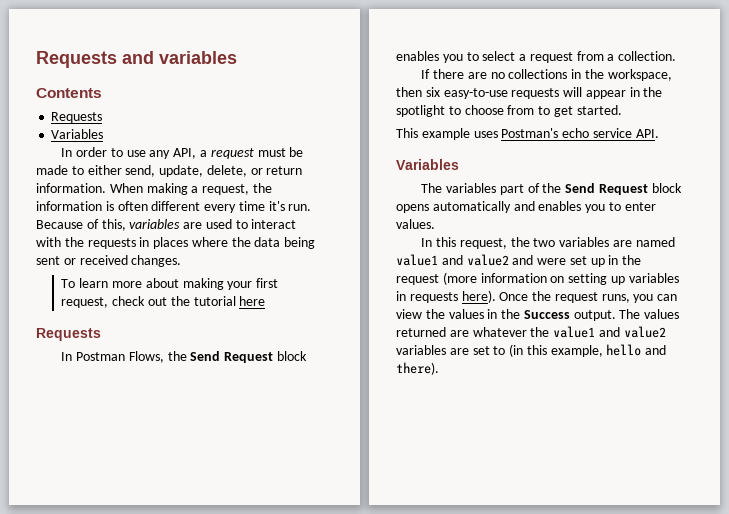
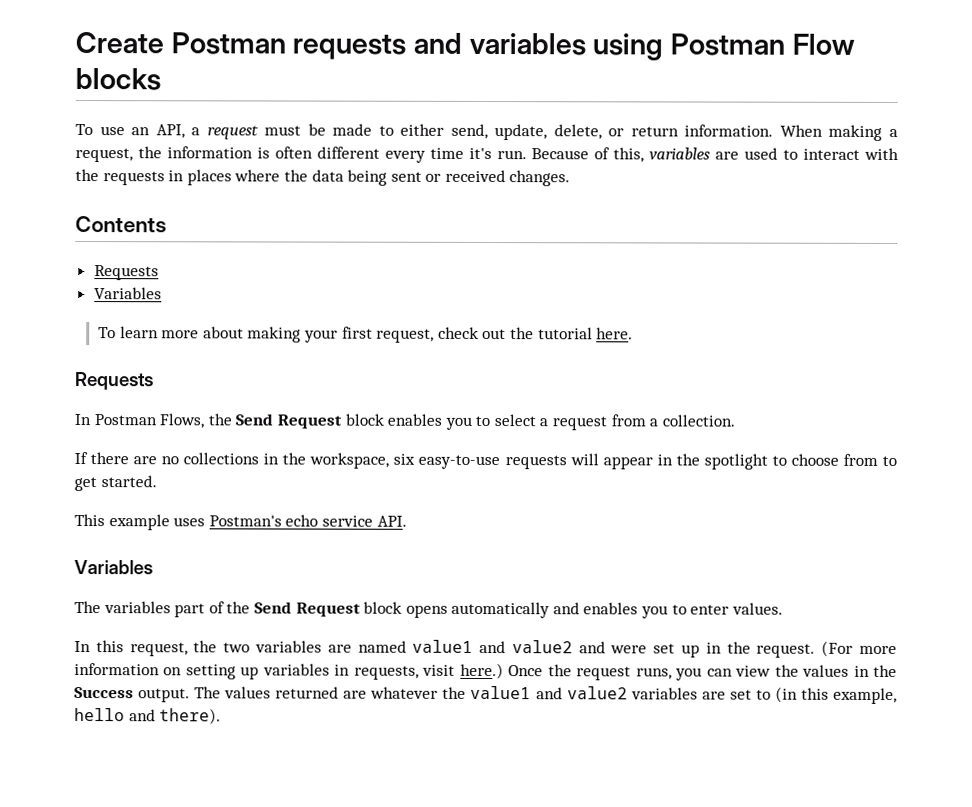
[36,51,117,68] Requests -> [75,31,407,60] Create Postman requests
[36,88,102,98] [51,112,103,123] [51,129,104,139] [61,147,171,159] // Contents // Requests // Variables // In order to use any -> [592,33,855,61] [75,67,161,91] [75,123,151,136] using Postman Flow blocks // To use an
(182, 261) none -> [75,215,167,233] [93,265,159,281] [93,287,162,300] // Contents // Requests // Variables
[239,296,266,306] here -> [596,327,634,340] here.
[396,87,422,97] then -> (390, 460) none
[396,272,477,285] request (more -> [756,640,897,658] request. (For more
[409,290,496,303] requests here). -> [353,662,504,680] requests, visit here.)

